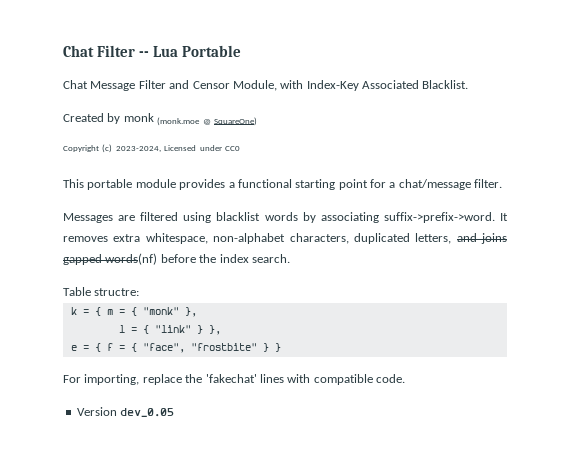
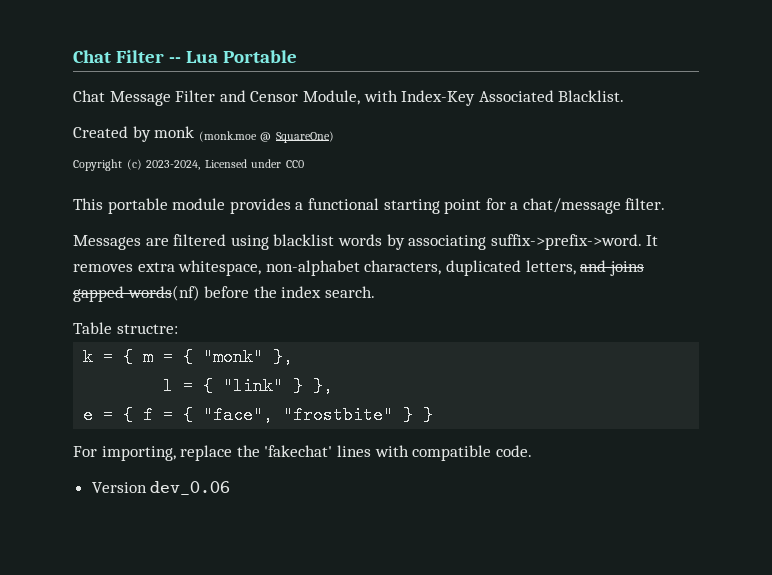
[120,408,175,417] dev_0.05 -> [150,481,231,495] dev_0.06

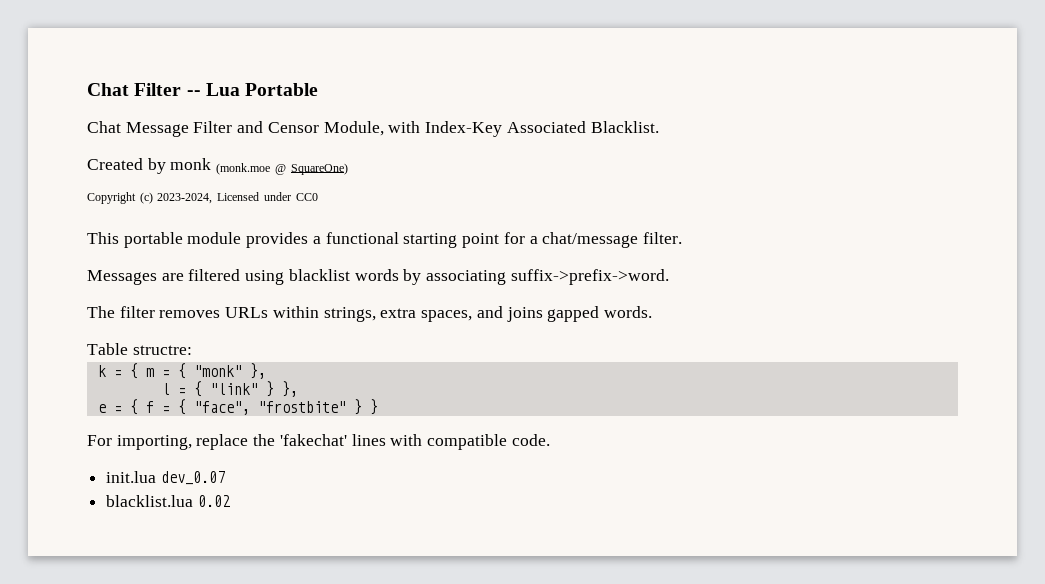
[646,235,659,246] [73,260,644,276] [73,285,375,302] It removes extra whitespace, non-alphabet characters, duplicated letters, and joins gapped words(nf) before the index search. -> [87,306,652,322] // The filter removes URLs within strings, extra spaces, and joins gapped words.
[91,481,231,495] Version dev_0.06 -> [106,471,225,485] [106,495,230,507] init.lua dev_0.07 // blacklist.lua 0.02

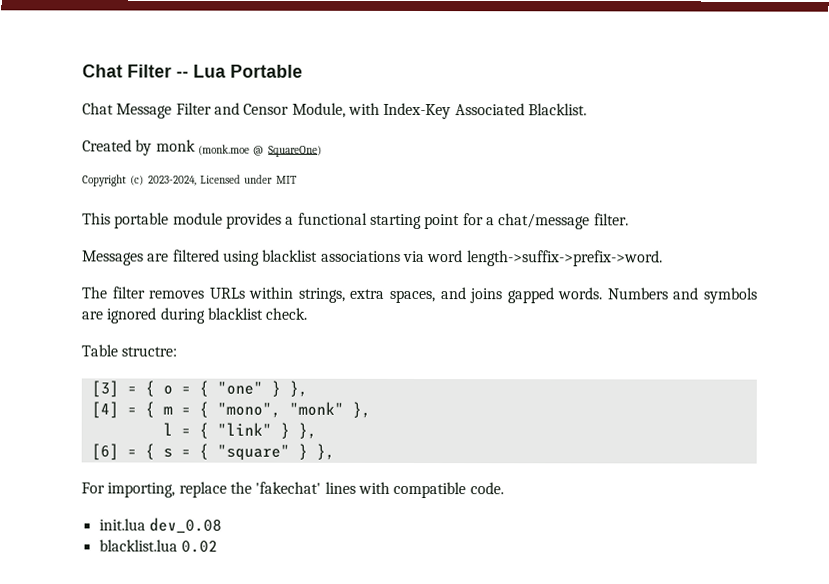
[295,193,318,201] CC0 -> [275,175,297,184] MIT
[354,269,669,285] words by associating suffix->prefix->word. -> [320,250,663,267] associations via word length->suffix->prefix->word.
[87,343,192,355] [97,365,106,377] // Table structre: // k -> [606,287,758,304] [81,307,308,324] [81,344,178,357] [90,380,308,398] [90,401,119,419] Numbers and symbols are ignored during blacklist check. // Table structre: // [3] = { o = { "one" } }, // [4]
(186, 371) none -> [216,402,281,418] "mono",
[97,399,378,415] e = { f = { "face", "frostbite" } } -> [90,443,335,461] [6] = { s = { "square" } },
[160,471,225,485] dev_0.07 -> [148,517,222,534] dev_0.08

